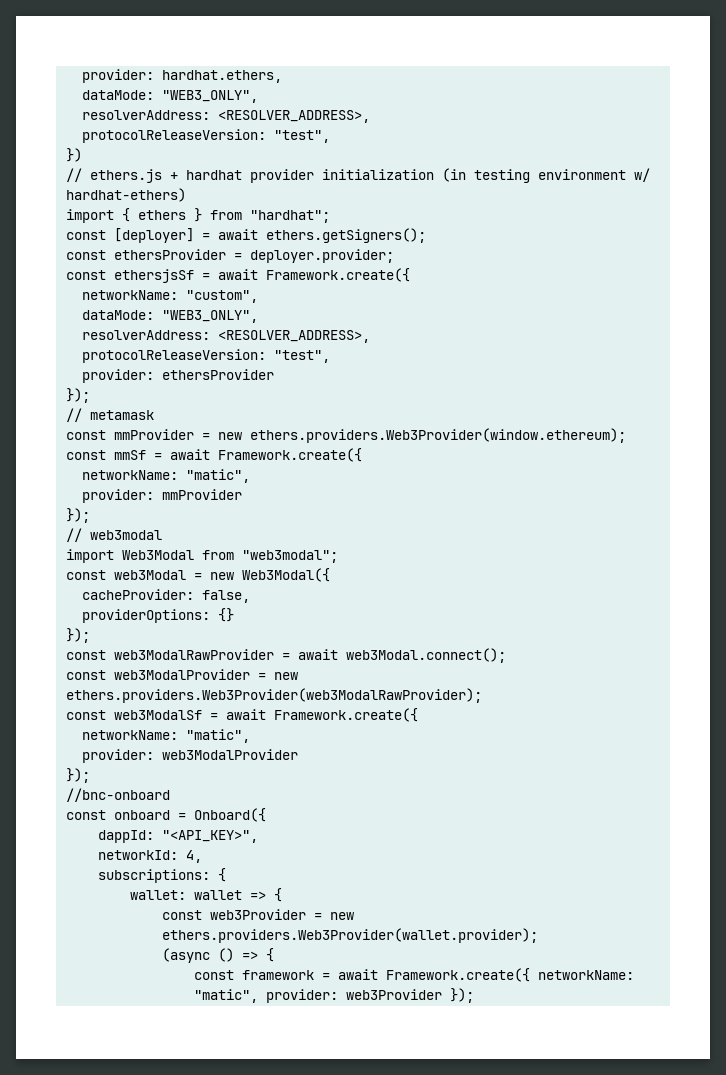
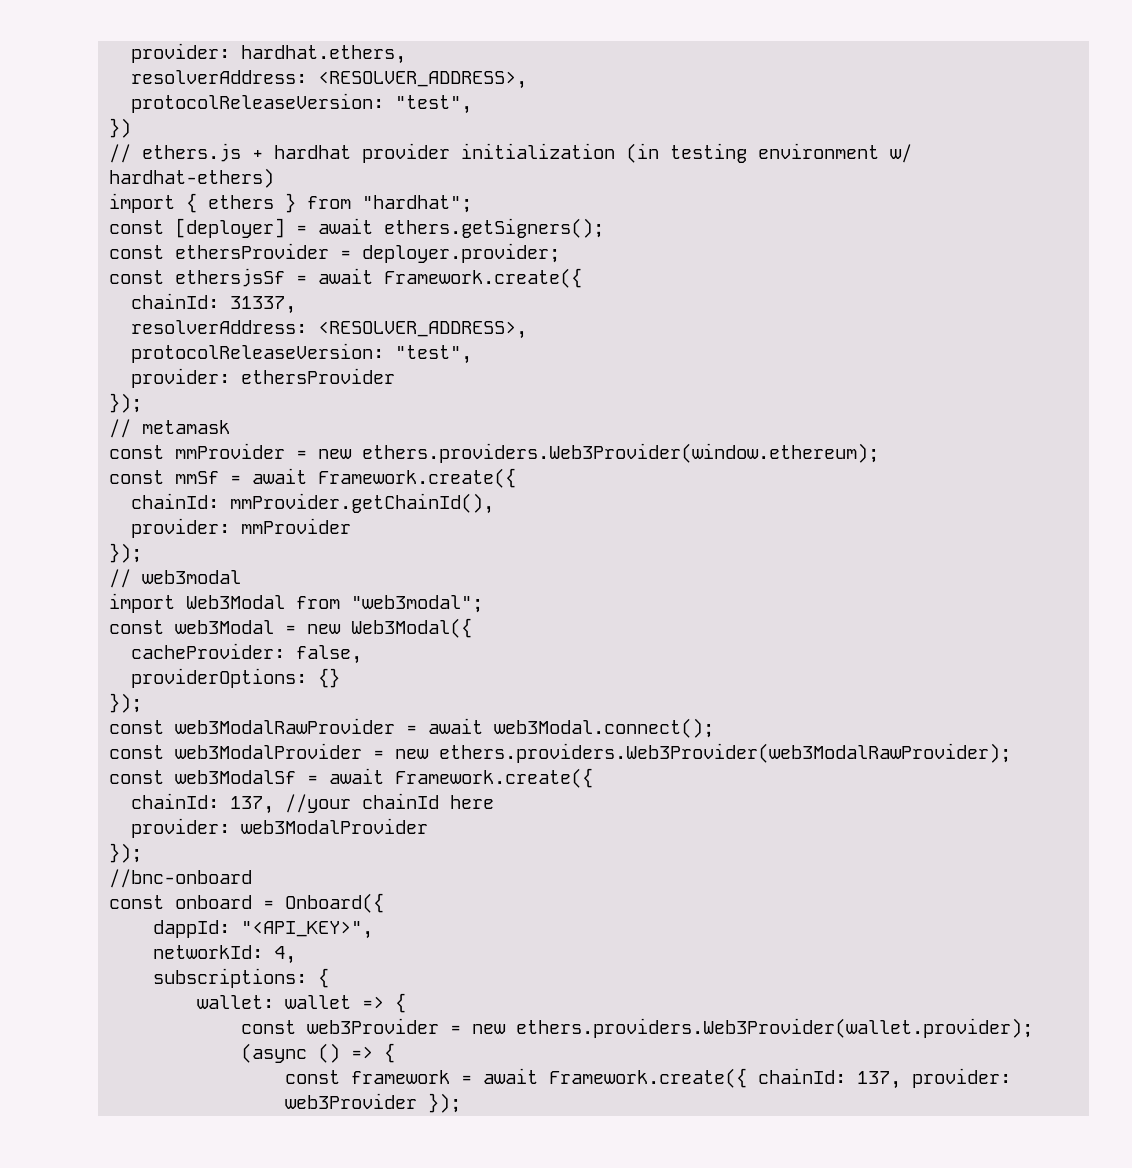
[81,90,258,103] // dataMode: "WEB3_ONLY", -> (406, 54) none
[81,290,258,303] [81,310,258,323] networkName: "custom", // dataMode: "WEB3_ONLY", -> [130,293,296,314] chainId: 31337,
[81,469,250,483] networkName: "matic", -> [130,493,494,514] chainId: mmProvider.getChainId(),
[81,729,250,743] networkName: "matic", -> [130,793,494,814] chainId: 137, //your chainId here
[537,970,634,980] [193,989,258,1003] networkName: "matic", -> [757,1068,901,1089] chainId: 137,

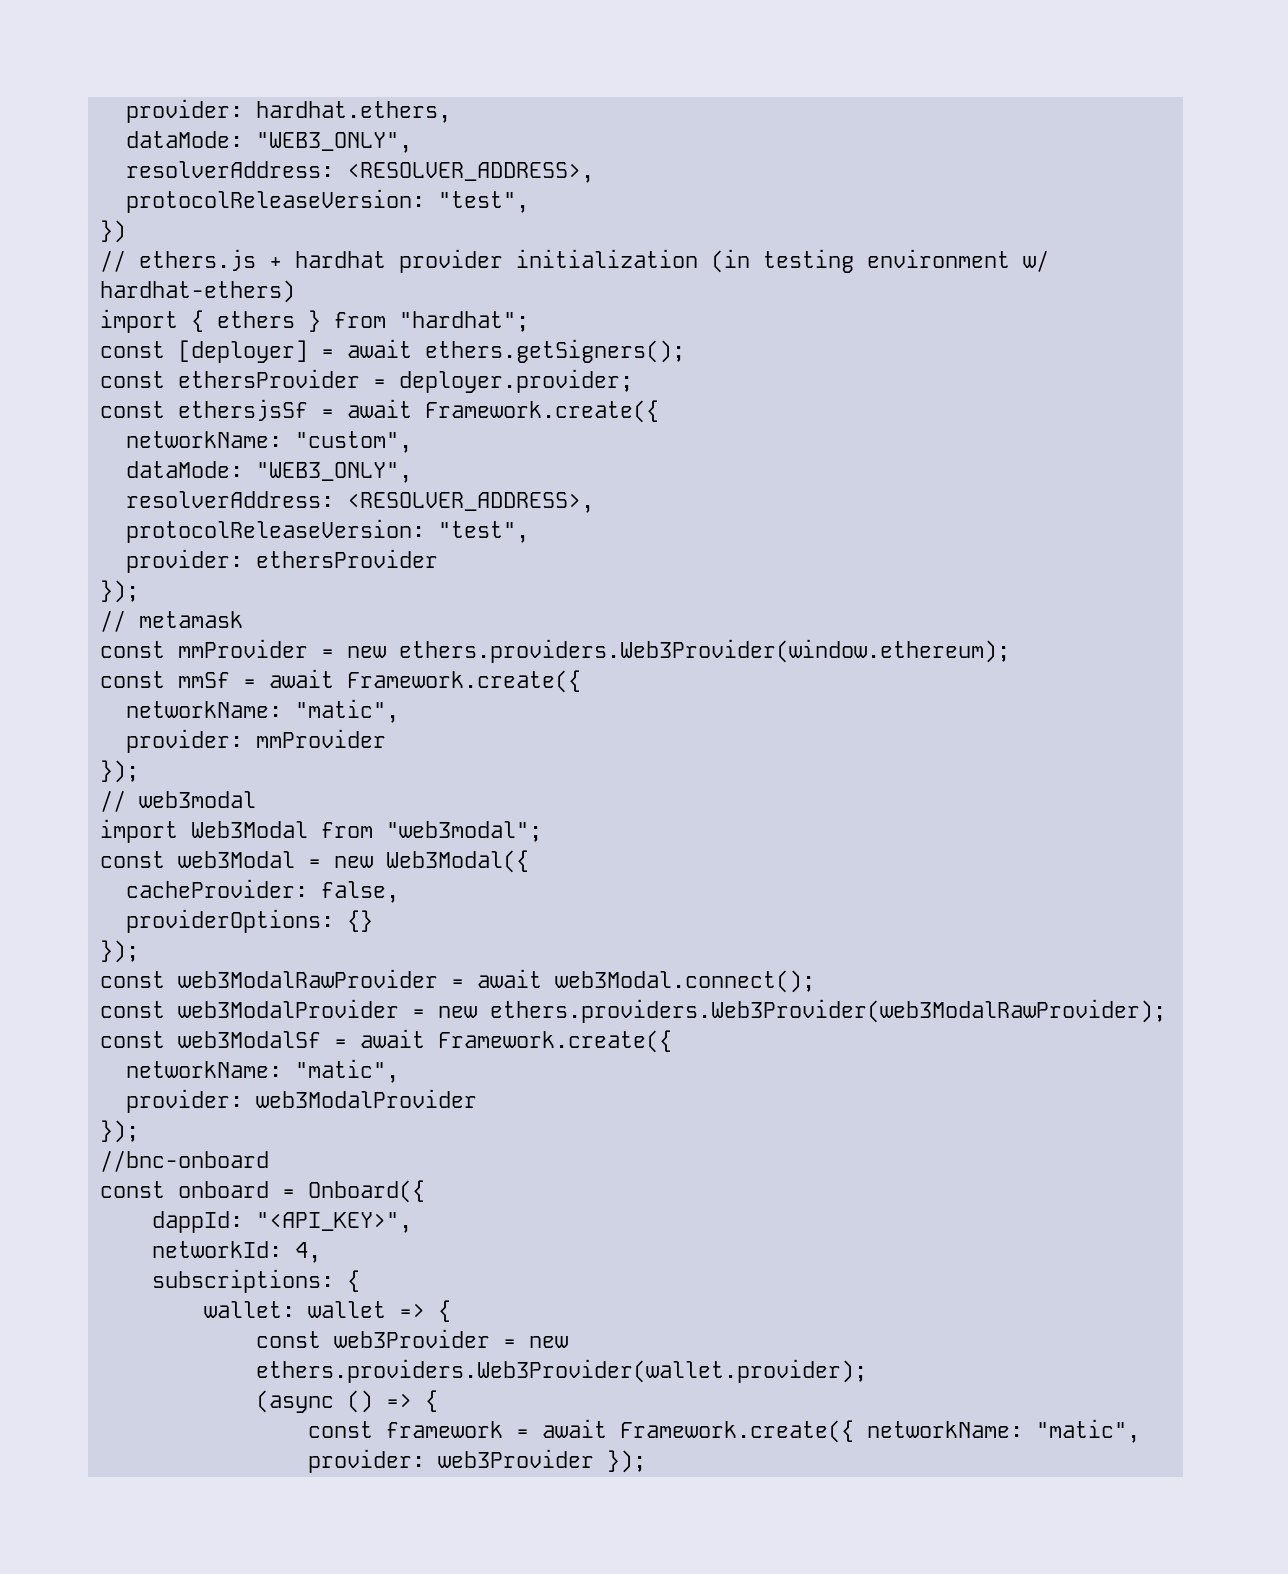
(406, 54) none -> [126,131,413,153] // dataMode: "WEB3_ONLY",
[130,293,296,314] chainId: 31337, -> [126,431,413,453] [126,461,413,483] networkName: "custom", // dataMode: "WEB3_ONLY",
[130,493,494,514] chainId: mmProvider.getChainId(), -> [126,699,400,723] networkName: "matic",
[130,793,494,814] chainId: 137, //your chainId here -> [126,1059,400,1083] networkName: "matic",
[757,1068,901,1089] chainId: 137, -> [867,1419,1141,1443] networkName: "matic",

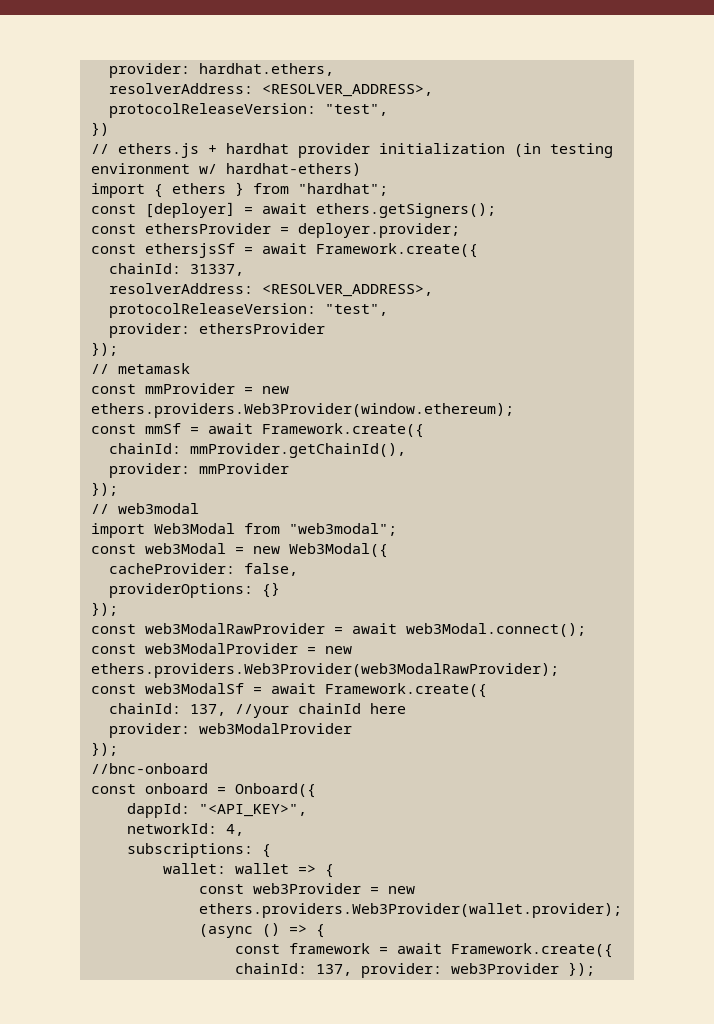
[126,131,413,153] // dataMode: "WEB3_ONLY", -> (334, 69) none
[126,431,413,453] [126,461,413,483] networkName: "custom", // dataMode: "WEB3_ONLY", -> [108,263,244,276] chainId: 31337,
[126,699,400,723] networkName: "matic", -> [108,443,406,458] chainId: mmProvider.getChainId(),
[126,1059,400,1083] networkName: "matic", -> [108,703,406,718] chainId: 137, //your chainId here
[867,1419,1141,1443] networkName: "matic", -> [234,963,352,976] chainId: 137,

